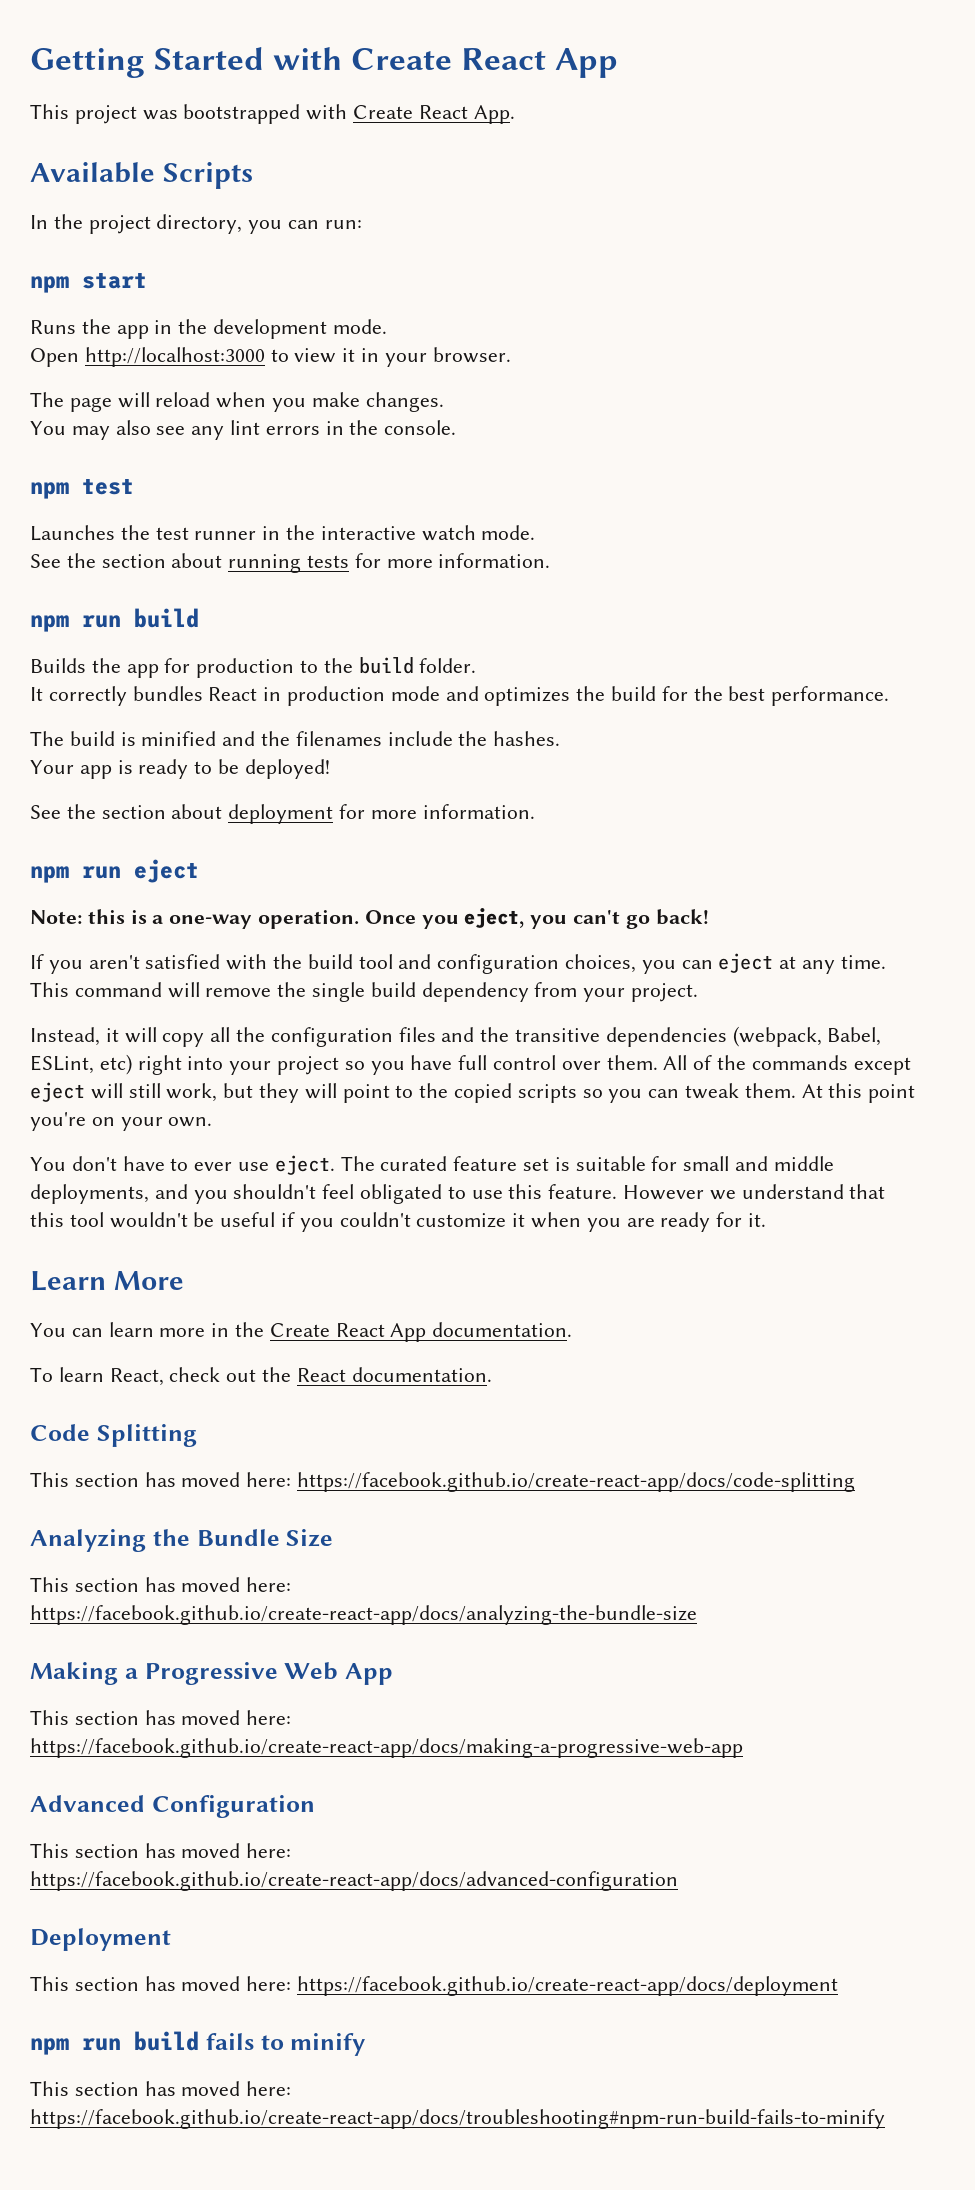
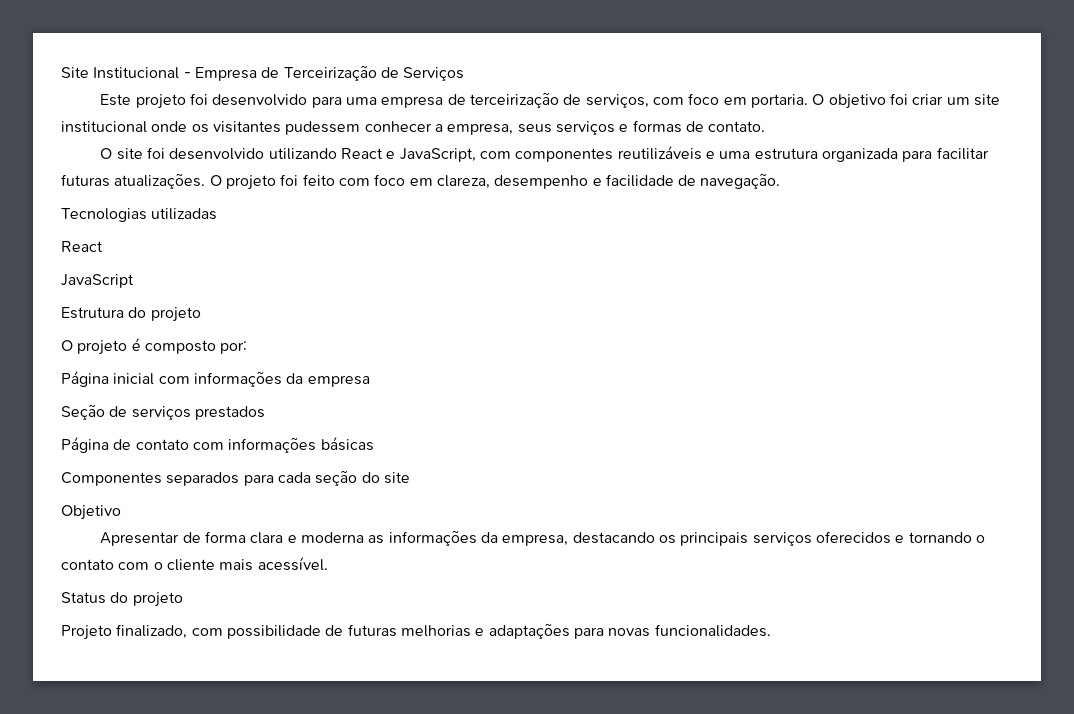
[30,47,619,78] [30,104,515,124] [30,162,253,189] [30,214,362,234] [30,273,147,293] [30,319,387,339] [30,347,511,367] [30,392,444,412] [30,420,457,440] [30,479,134,499] [30,525,536,541] [30,553,551,573] [30,608,199,632] [30,657,477,678] [30,686,890,706] [30,731,561,746] [30,759,330,779] [30,804,535,824] [30,859,199,883] [30,908,709,929] [30,953,886,974] [30,982,699,1002] [30,1026,882,1047] [30,1054,911,1075] [30,1082,916,1103] [30,1112,213,1131] [30,1155,834,1175] [30,1184,886,1204] [30,1212,767,1232] [30,1271,184,1291] [30,1322,573,1342] [30,1367,492,1386] [30,1424,197,1447] [30,1472,856,1492] [30,1529,334,1552] [30,1577,292,1592] [30,1605,697,1625] [30,1662,393,1685] [30,1710,292,1725] [30,1738,743,1758] [30,1795,315,1818] [30,1843,292,1858] [30,1871,678,1891] [30,1928,171,1951] [30,1976,839,1996] [30,2031,366,2056] [30,2081,292,2096] [30,2109,885,2129] Getting Started with Create React App // This project was bootstrapped with Create React App. // Available Scripts // In the project directory, you can run: // npm start // Runs the app in the development mode. // Open http://localhost:3000 to view it in your browser. // The page will reload when you make changes. // You may also see any lint errors in the console. // npm test // Launches the test runner in the interactive watch mode. // See the section about running tests for more information. // npm run build // Builds the app for production to the build folder. // It correctly bundles React in production mode and optimizes the build for the best performance. // The build is minified and the filenames include the hashes. // Your app is ready to be deployed! // See the section about deployment for more information. // npm run eject // Note: this is a one-way operation. Once you eject, you can't go back! // If you aren't satisfied with the build tool and configuration choices, you can eject at any time. This command will remove the single build dependency from your project. // Instead, it will copy all the configuration files and the transitive dependencies (webpack, Babel, ESLint, etc) right into your project so you have full control over them. All of the commands except eject will still work, but they will point to the copied scripts so you can tweak them. At this point you're on your own. // You don't have to ever use eject. The curated feature set is suitable for small and middle deployments, and you shouldn't feel obligated to use this feature. However we understand that this tool wouldn't be useful if you couldn't customize it when you are ready for it. // Learn More // You can learn more in the Create React App documentation. // To learn React, check out the React documentation. // Code Splitting // This section has moved here: https://facebook.github.io/create-react-app/docs/code-splitting // Analyzing the Bundle Size // This section has moved here: https://facebook.github.io/create-react-app/docs/analyzing-the-bundle-size // Making a Progressive Web App // This section has moved here: https://facebook.github.io/create-react-app/docs/making-a-progressive-web-app // Advanced Configuration // This section has moved here: https://facebook.github.io/create-react-app/docs/advanced-configuration // Deployment // This section has moved here: https://facebook.github.io/create-react-app/docs/deployment // npm run build fails to minify // This section has moved here: https://facebook.github.io/create-react-app/docs/troubleshooting#npm-run-build-fails-to-minify -> [61,65,465,81] [100,92,1000,109] [61,120,766,135] [100,146,989,162] [61,173,781,190] [61,208,218,222] [61,241,103,252] [61,274,134,288] [61,307,201,322] [61,338,248,355] [61,371,370,387] [61,404,265,420] [61,437,374,453] [61,470,410,486] [61,505,121,520] [100,530,985,546] [61,557,328,571] [61,592,183,607] [61,623,771,640] Site Institucional - Empresa de Terceirização de Serviços // Este projeto foi desenvolvido para uma empresa de terceirização de serviços, com foco em portaria. O objetivo foi criar um site institucional onde os visitantes pudessem conhecer a empresa, seus serviços e formas de contato. // O site foi desenvolvido utilizando React e JavaScript, com componentes reutilizáveis e uma estrutura organizada para facilitar futuras atualizações. O projeto foi feito com foco em clareza, desempenho e facilidade de navegação. // Tecnologias utilizadas // React // JavaScript // Estrutura do projeto // O projeto é composto por: // Página inicial com informações da empresa // Seção de serviços prestados // Página de contato com informações básicas // Componentes separados para cada seção do site // Objetivo // Apresentar de forma clara e moderna as informações da empresa, destacando os principais serviços oferecidos e tornando o contato com o cliente mais acessível. // Status do projeto // Projeto finalizado, com possibilidade de futuras melhorias e adaptações para novas funcionalidades.

